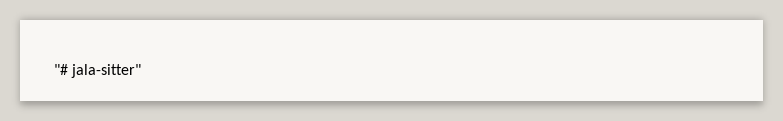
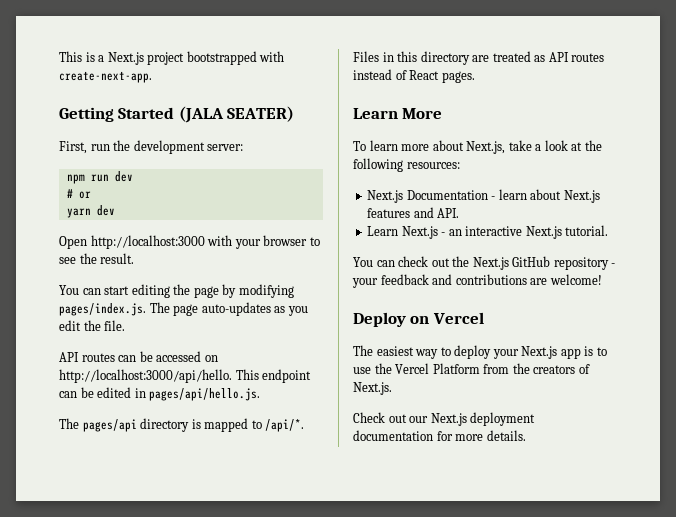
[54,64,142,78] "# jala-sitter" -> [59,51,285,65] [59,71,152,83] [59,106,295,123] [59,140,244,154] [66,171,133,184] [66,189,91,199] [66,205,115,218] [59,235,320,249] [59,253,135,264] [59,284,294,298] [59,302,308,316] [59,320,126,331] [59,351,218,362] [59,369,312,383] [59,387,261,401] [59,418,305,432] [353,51,605,65] [353,69,475,83] [353,108,443,119] [353,140,602,154] [353,158,460,172] [367,189,600,203] [367,207,460,218] [367,225,609,239] [353,256,616,270] [352,274,602,288] [353,312,484,327] [353,345,607,359] [353,363,590,374] [353,382,392,395] [353,412,536,426] [353,430,526,441] This is a Next.js project bootstrapped with create-next-app. // Getting Started (JALA SEATER) // First, run the development server: // npm run dev // # or // yarn dev // Open http://localhost:3000 with your browser to see the result. // You can start editing the page by modifying pages/index.js. The page auto-updates as you edit the file. // API routes can be accessed on http://localhost:3000/api/hello. This endpoint can be edited in pages/api/hello.js. // The pages/api directory is mapped to /api/*. Files in this directory are treated as API routes instead of React pages. // Learn More // To learn more about Next.js, take a look at the following resources: // Next.js Documentation - learn about Next.js features and API. // Learn Next.js - an interactive Next.js tutorial. // You can check out the Next.js GitHub repository - your feedback and contributions are welcome! // Deploy on Vercel // The easiest way to deploy your Next.js app is to use the Vercel Platform from the creators of Next.js. // Check out our Next.js deployment documentation for more details.

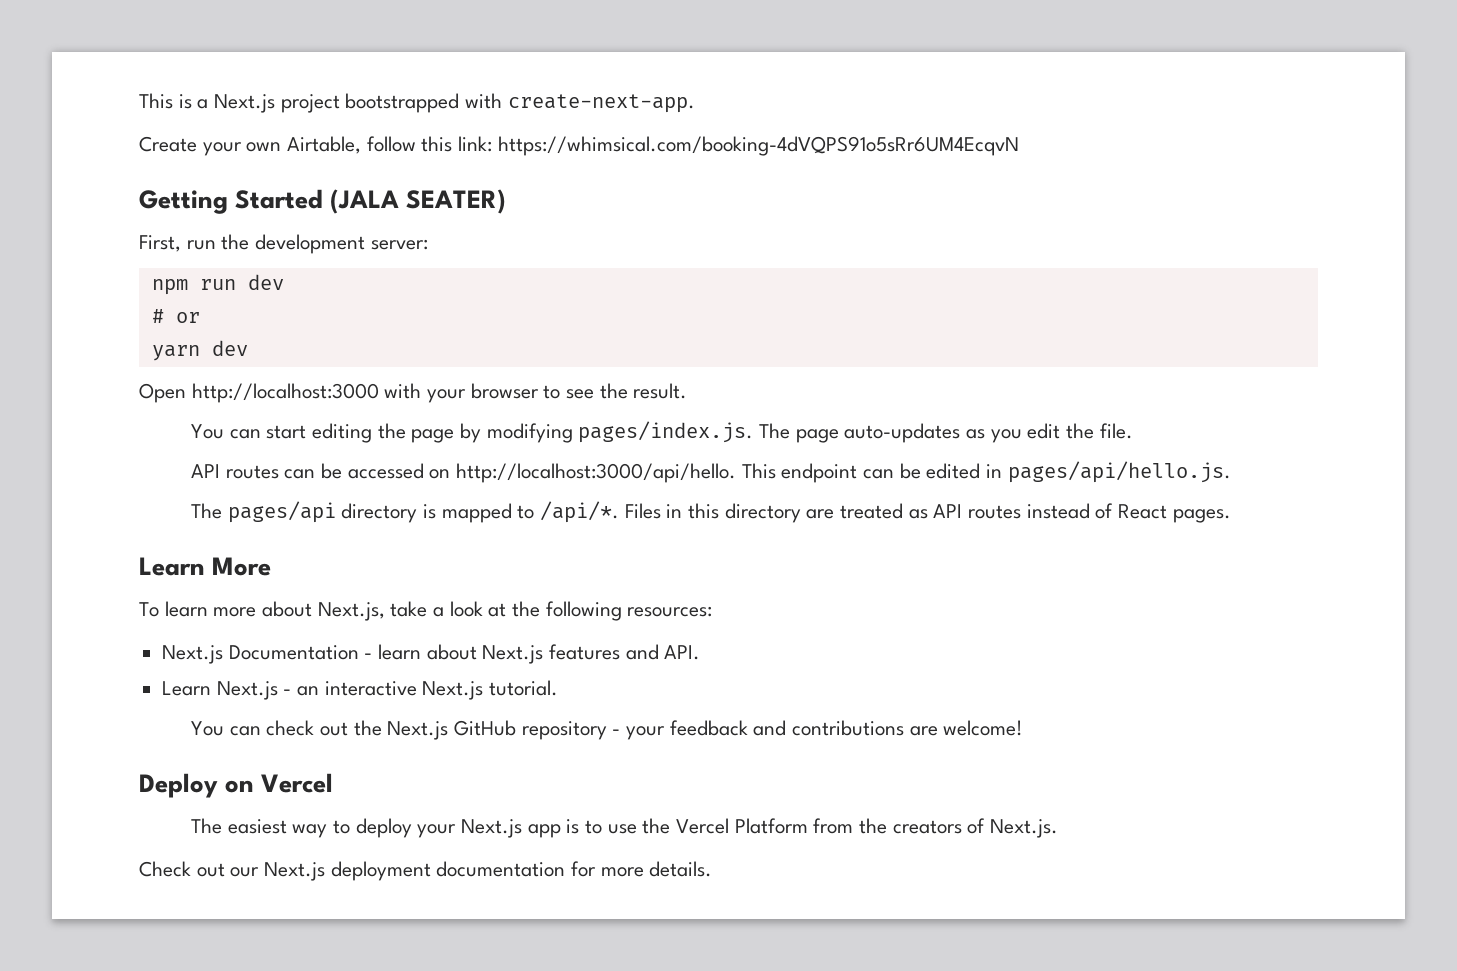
(152, 77) none -> [139,136,1019,156] // Create your own Airtable, follow this link: https://whimsical.com/booking-4dVQPS91o5sRr6UM4EcqvN

